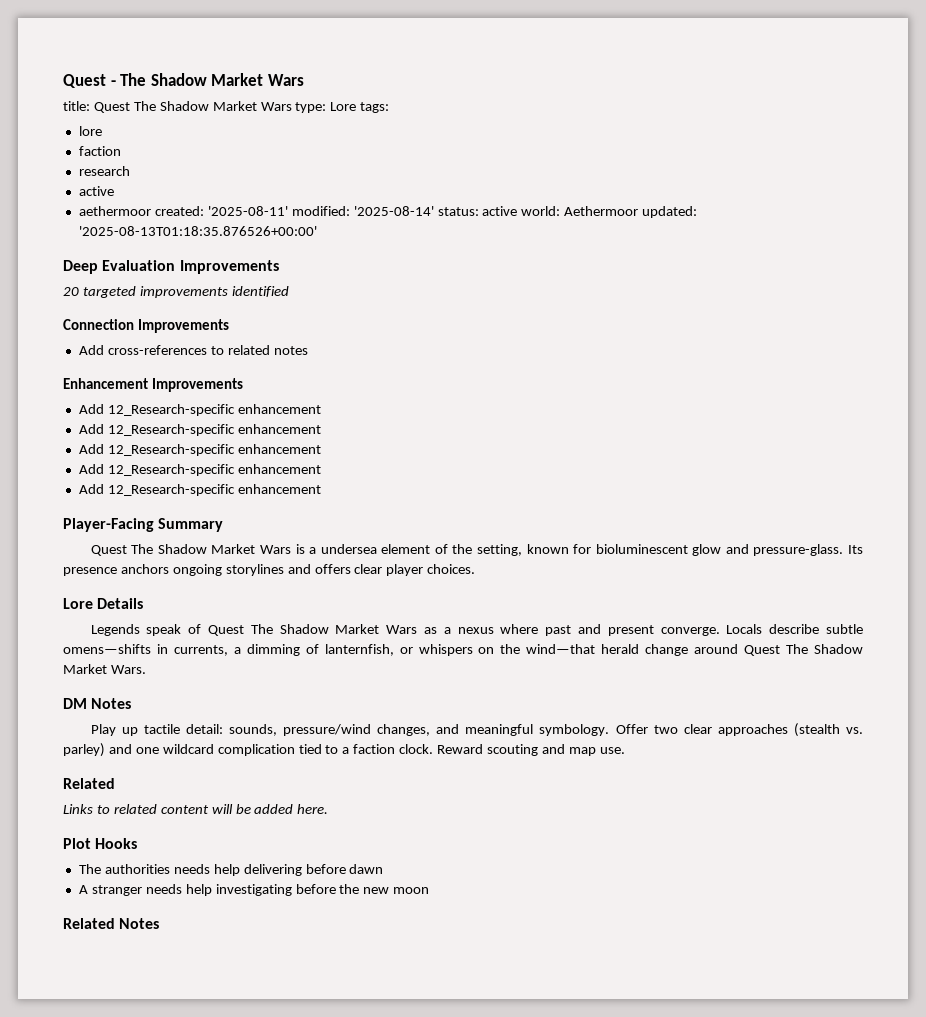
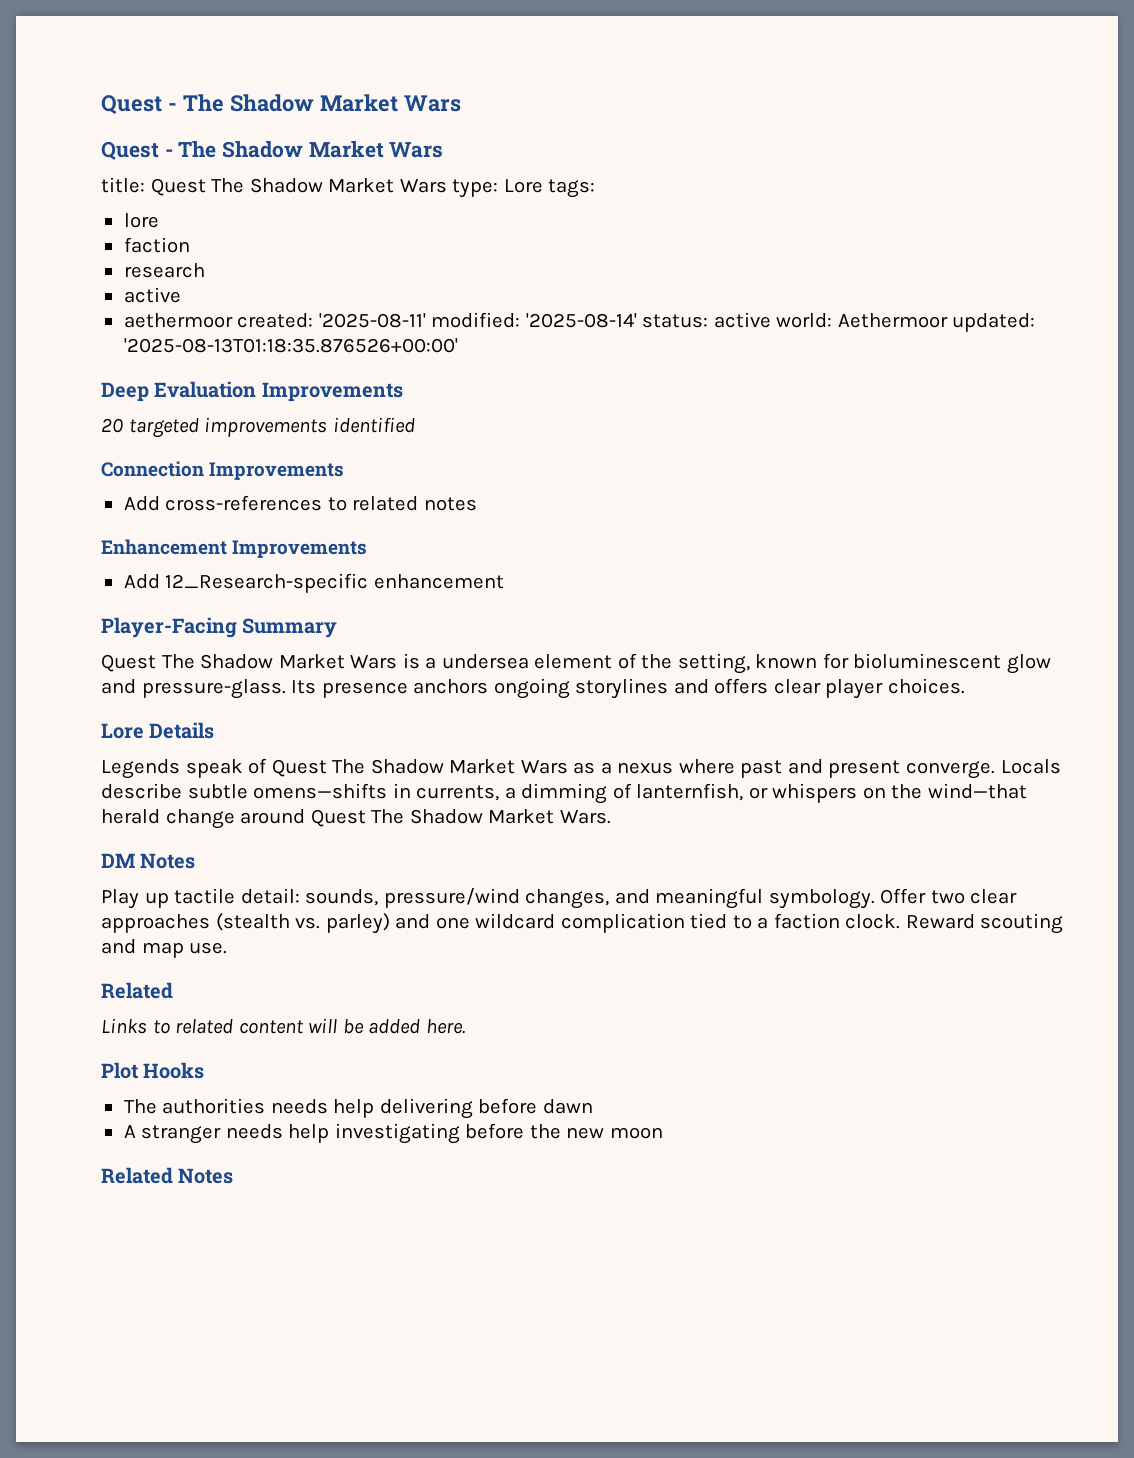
[63,73,304,88] Quest - The Shadow Market Wars -> [101,94,461,115] [101,141,444,160] Quest - The Shadow Market Wars // Quest - The Shadow Market Wars
[78,424,321,436] [78,444,321,456] [78,464,321,476] [78,484,321,496] // Add 12_Research-specific enhancement // Add 12_Research-specific enhancement // Add 12_Research-specific enhancement // Add 12_Research-specific enhancement -> (504, 581) none

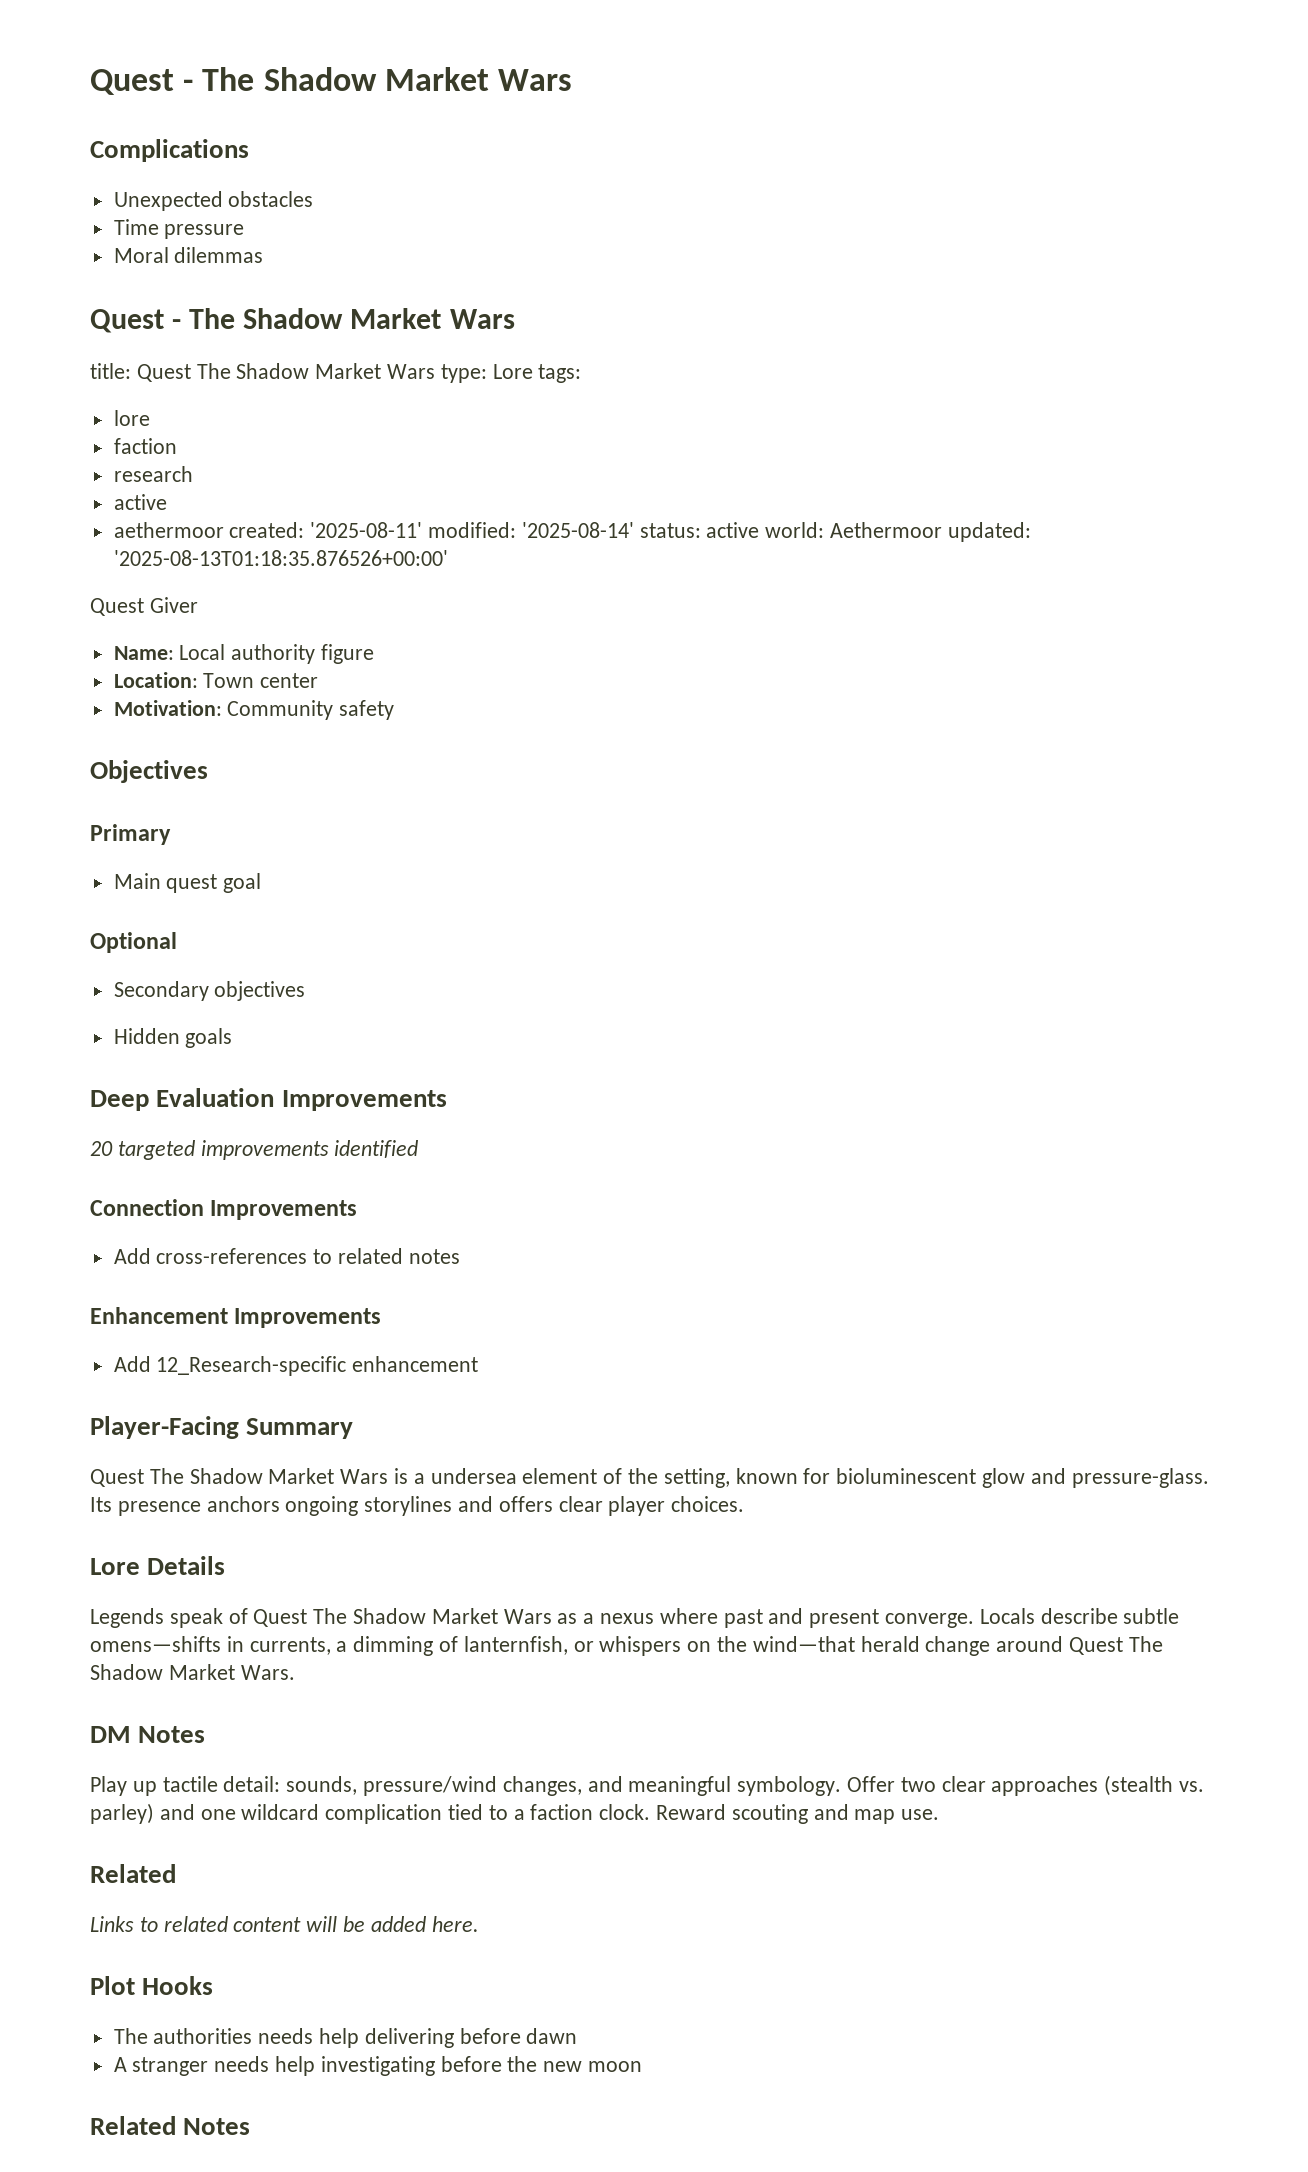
[101,94,461,115] Quest - The Shadow Market Wars -> [90,67,572,95] [90,139,249,162] [113,191,314,211] [113,219,245,239] [113,247,264,263] Quest - The Shadow Market Wars // Complications // Unexpected obstacles // Time pressure // Moral dilemmas
(458, 345) none -> [90,597,198,616] [113,644,375,664] [113,672,319,688] [113,700,395,720] [90,760,208,783] [90,824,171,845] [113,873,262,893] [90,932,177,953] [113,981,306,1001] [113,1028,233,1048] // Quest Giver // Name: Local authority figure // Location: Town center // Motivation: Community safety // Objectives // Primary // Main quest goal // Optional // Secondary objectives // Hidden goals

